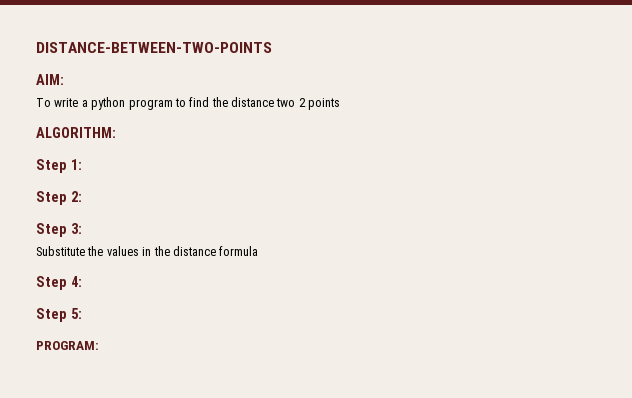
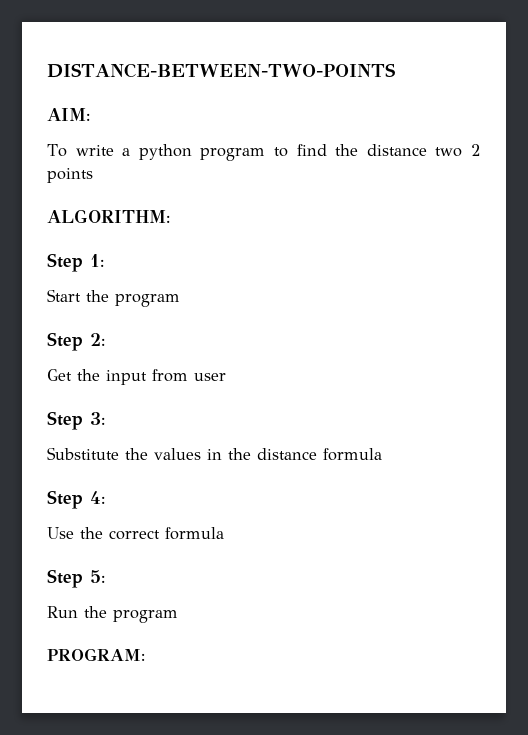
(82, 164) none -> [47,289,180,307] // Start the program
(82, 196) none -> [47,369,226,385] // Get the input from user
(82, 281) none -> [47,527,224,540] // Use the correct formula
(82, 313) none -> [47,606,178,623] // Run the program

